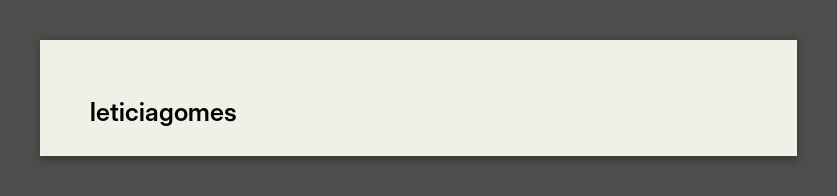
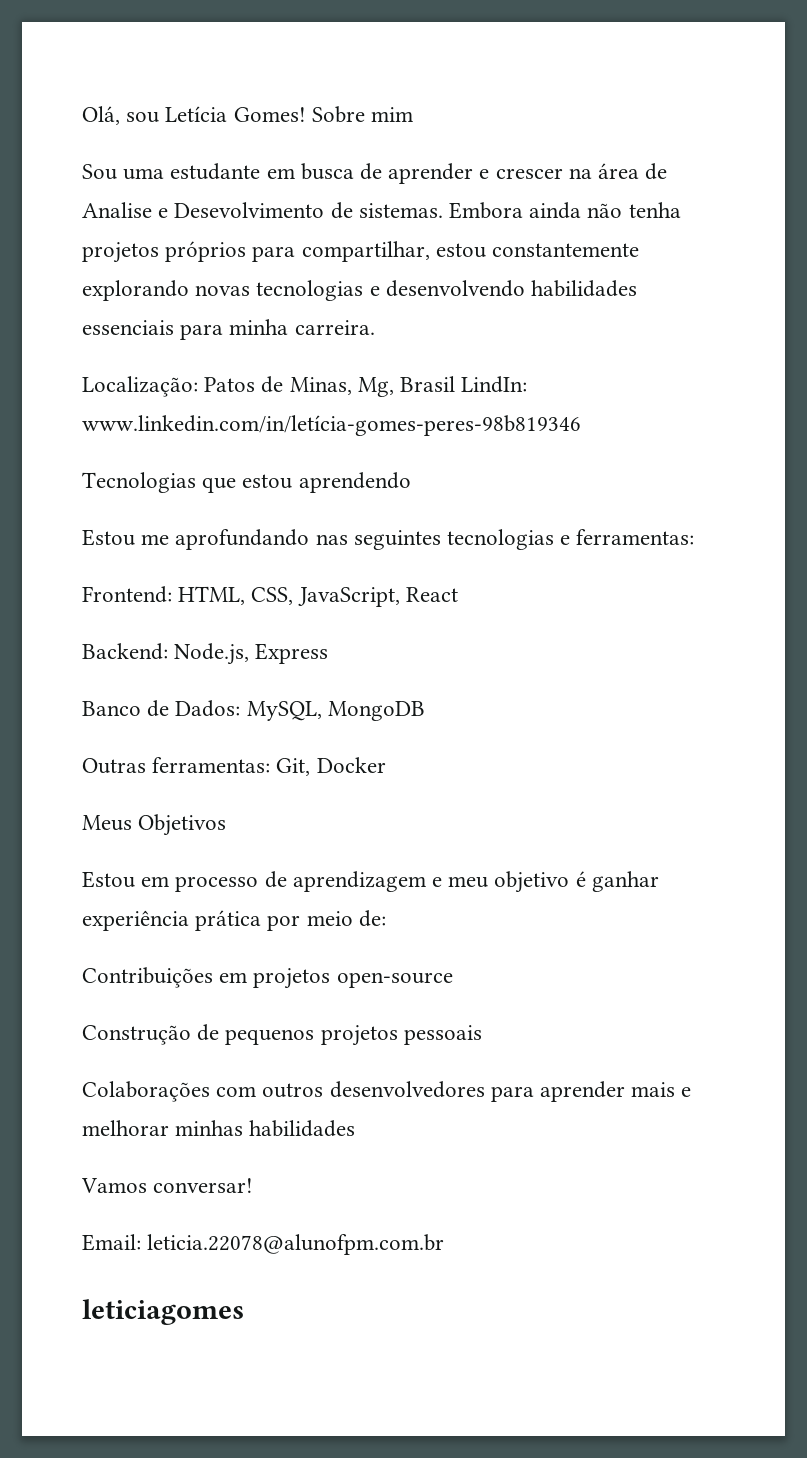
(90, 114) none -> [82,106,414,125] [82,163,668,184] [82,202,681,219] [82,241,640,263] [82,280,638,301] [82,319,375,340] [82,376,528,397] [82,415,581,436] [82,472,411,493] [82,529,695,550] [82,586,458,607] [82,643,329,665] [82,700,425,721] [82,757,386,776] [82,814,227,836] [82,871,659,893] [82,910,386,931] [82,967,453,989] [82,1024,482,1046] [82,1081,692,1102] [82,1120,356,1137] [81,1178,254,1193] [82,1234,445,1255] Olá, sou Letícia Gomes! Sobre mim // Sou uma estudante em busca de aprender e crescer na área de Analise e Desevolvimento de sistemas. Embora ainda não tenha projetos próprios para compartilhar, estou constantemente explorando novas tecnologias e desenvolvendo habilidades essenciais para minha carreira. // Localização: Patos de Minas, Mg, Brasil LindIn: www.linkedin.com/in/letícia-gomes-peres-98b819346 // Tecnologias que estou aprendendo // Estou me aprofundando nas seguintes tecnologias e ferramentas: // Frontend: HTML, CSS, JavaScript, React // Backend: Node.js, Express // Banco de Dados: MySQL, MongoDB // Outras ferramentas: Git, Docker // Meus Objetivos // Estou em processo de aprendizagem e meu objetivo é ganhar experiência prática por meio de: // Contribuições em projetos open-source // Construção de pequenos projetos pessoais // Colaborações com outros desenvolvedores para aprender mais e melhorar minhas habilidades // Vamos conversar! // Email: leticia.22078@alunofpm.com.br //

